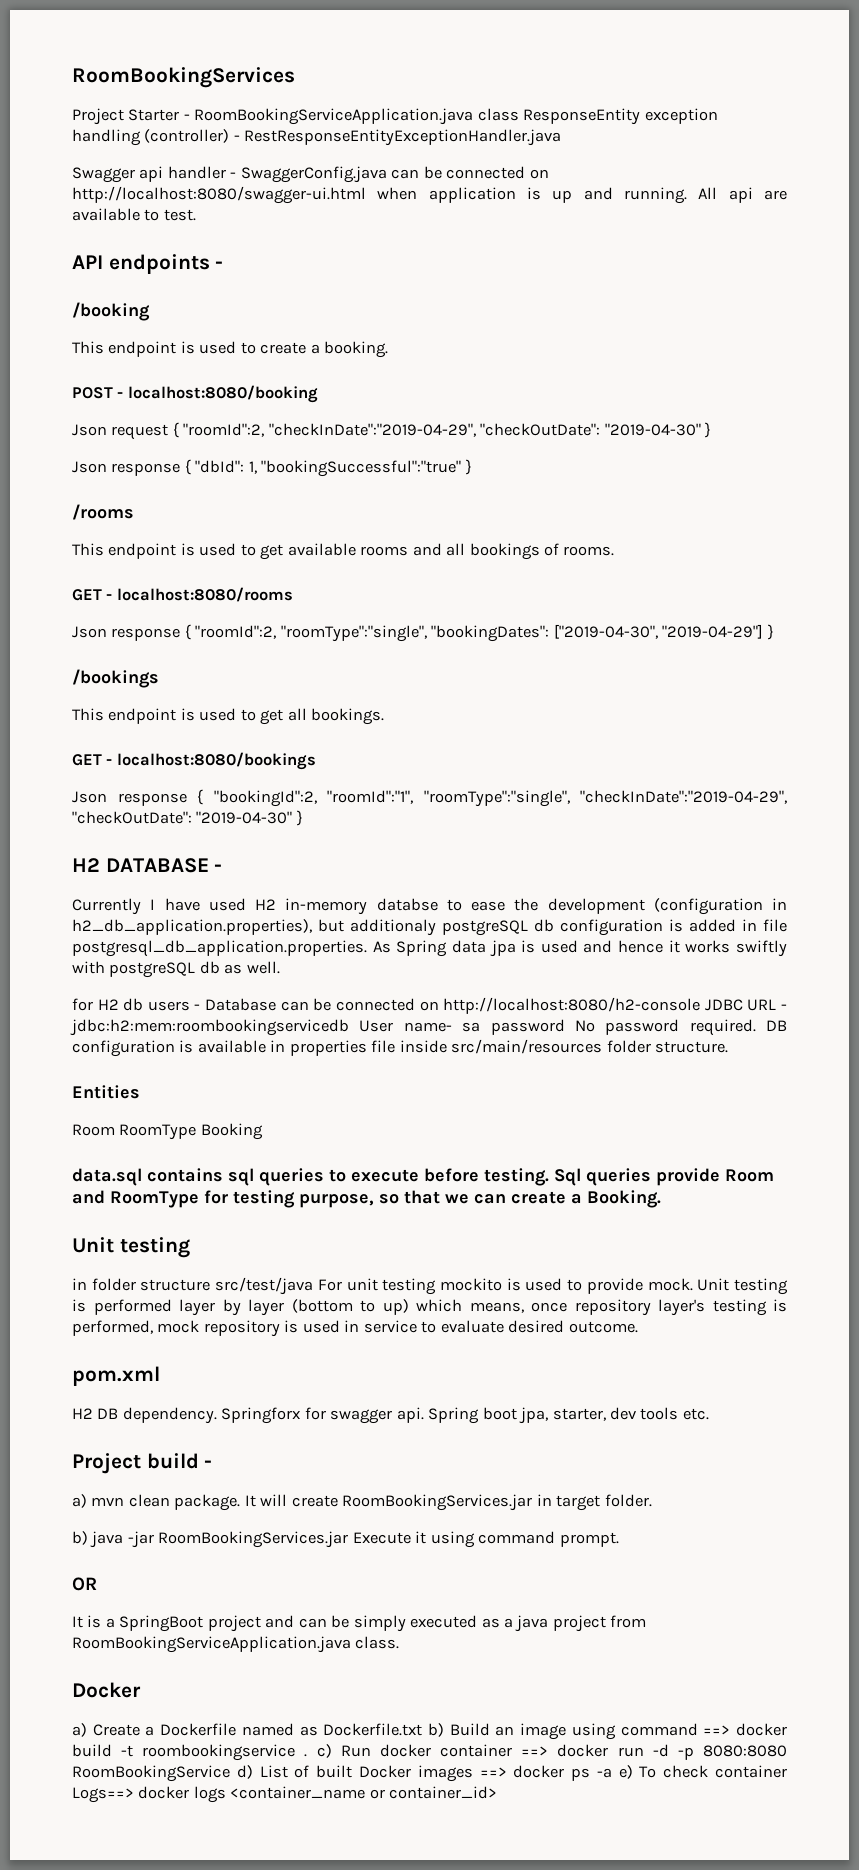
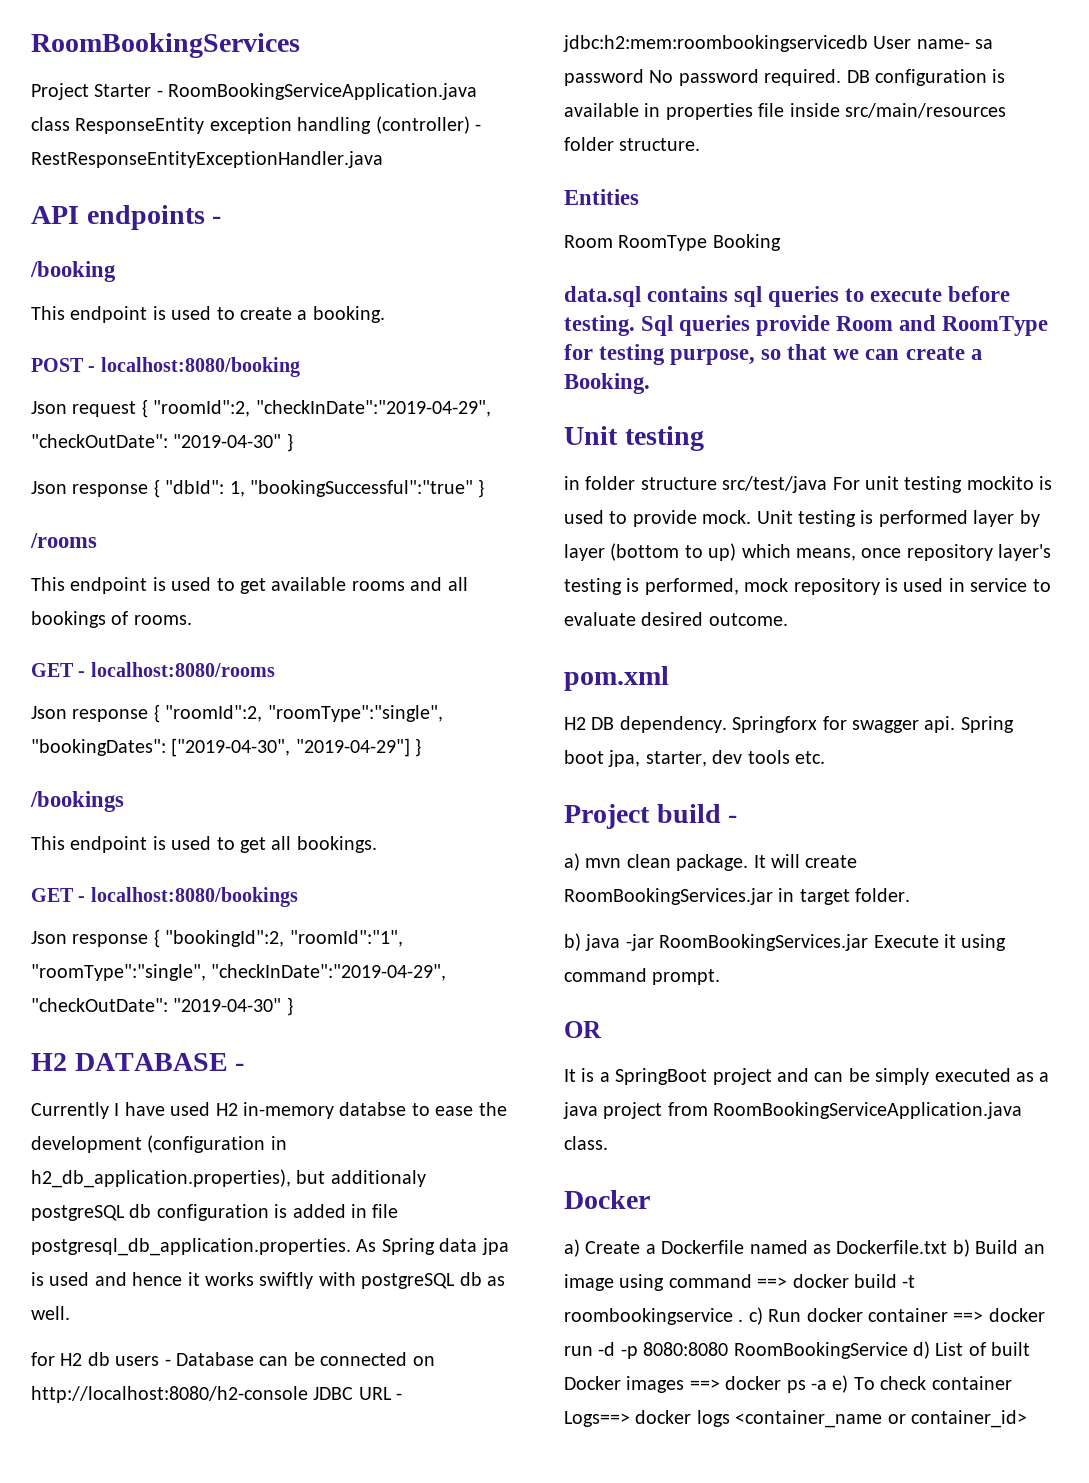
[72,166,549,183] [72,186,787,204] [72,208,196,221] // Swagger api handler - SwaggerConfig.java can be connected on http://localhost:8080/swagger-ui.html when application is up and running. All api are available to test. -> (383, 159) none

